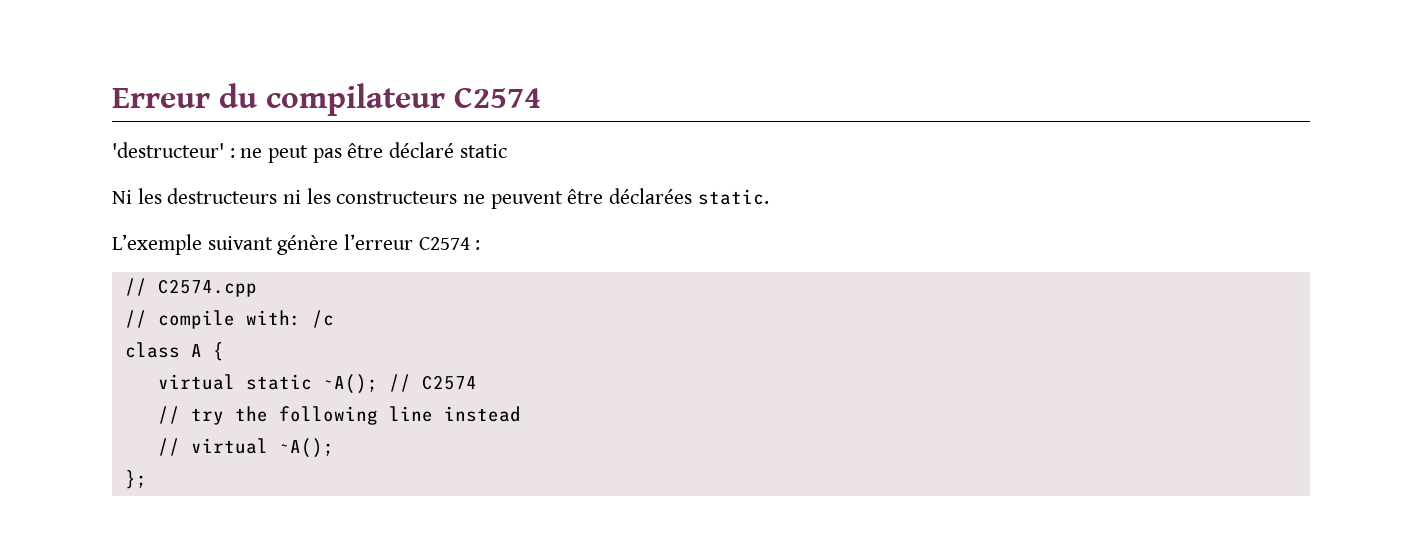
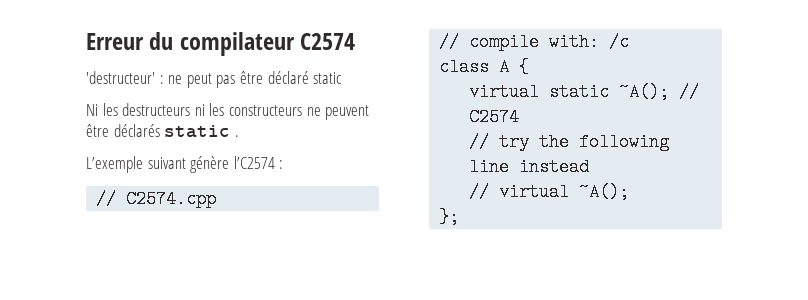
[609,188,769,205] déclarées static. -> [113,124,239,138] déclarés static .
[344,234,470,250] l’erreur C2574 -> [233,156,275,169] l’C2574

